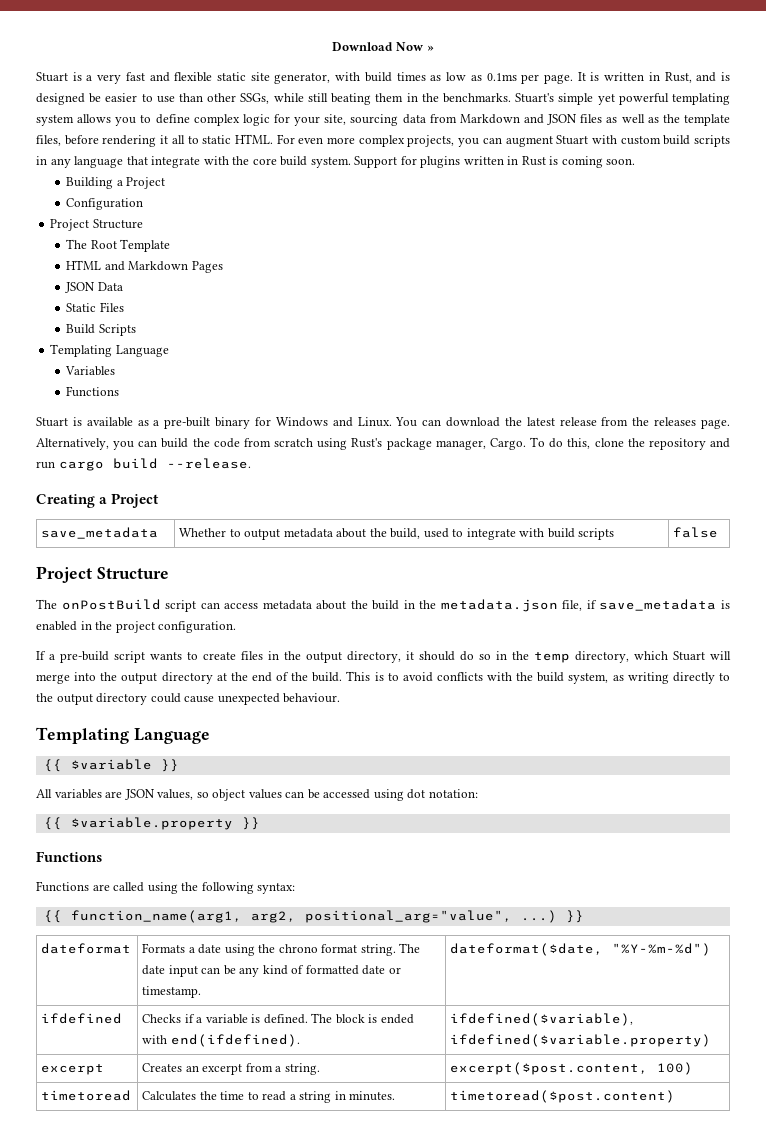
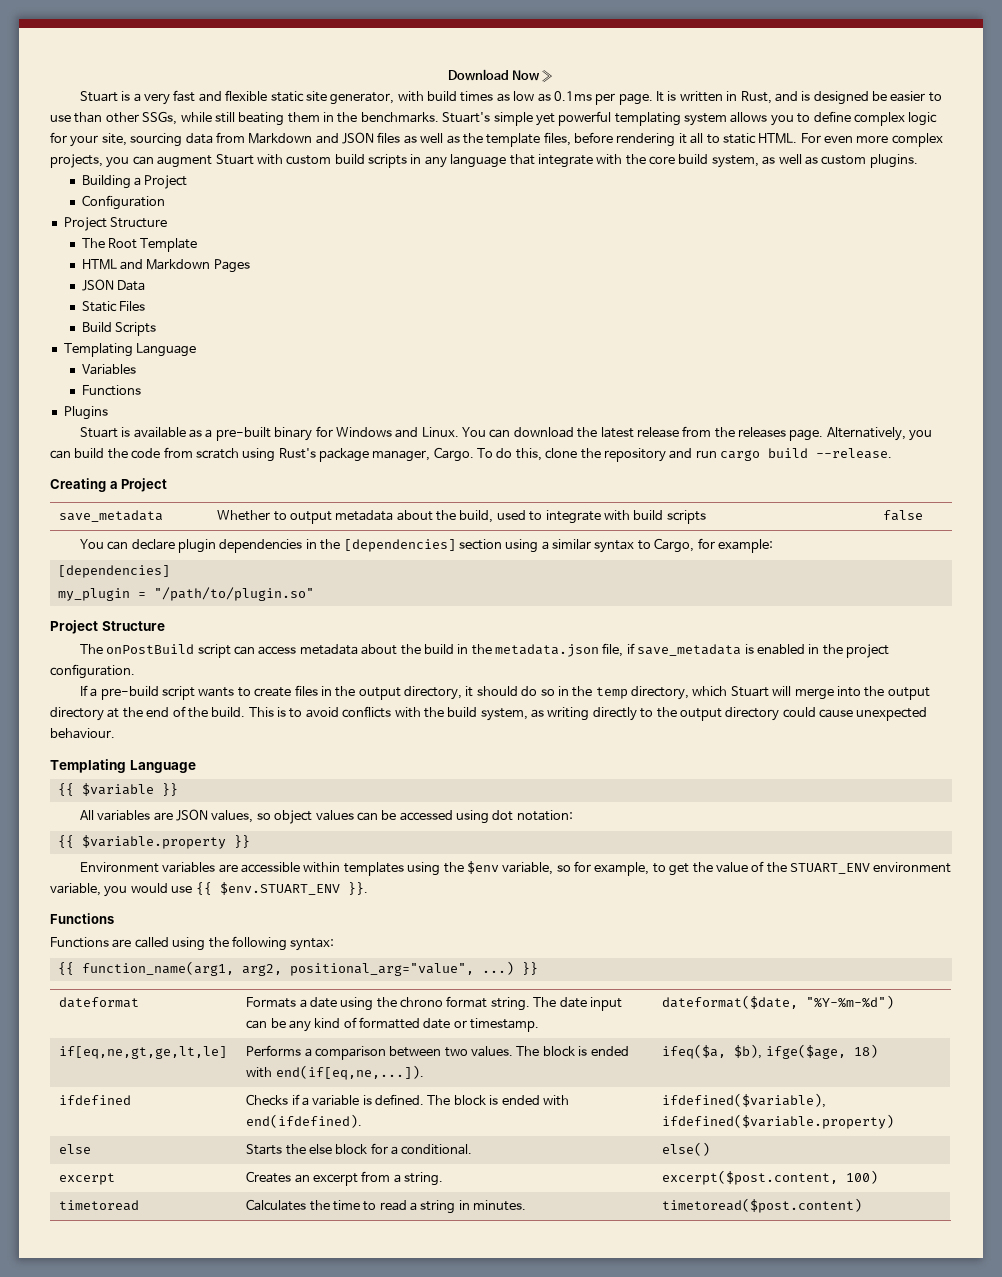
[310,156,636,168] system. Support for plugins written in Rust is coming soon. -> [711,154,918,168] system, as well as custom plugins.
(120, 391) none -> [63,406,108,420] // Plugins
(719, 532) none -> [79,538,773,553] [57,565,170,578] [57,587,314,601] // You can declare plugin dependencies in the [dependencies] section using a similar syntax to Cargo, for example: // [dependencies] // my_plugin = "/path/to/plugin.so"
(260, 823) none -> [79,861,952,876] [50,882,368,897] // Environment variables are accessible within templates using the $env variable, so for example, to get the value of the STUART_ENV environment variable, you would use {{ $env.STUART_ENV }}.
(712, 949) none -> [59,1046,228,1059] [246,1045,629,1060] [246,1065,424,1080] [662,1044,878,1059] // if[eq,ne,gt,ge,lt,le] | Performs a comparison between two values. The block is ended with end(if[eq,ne,...]). | ifeq($a, $b), ifge($age, 18)
(712, 1040) none -> [59,1144,92,1154] [246,1143,473,1155] [662,1142,711,1156] // else | Starts the else block for a conditional. | else()

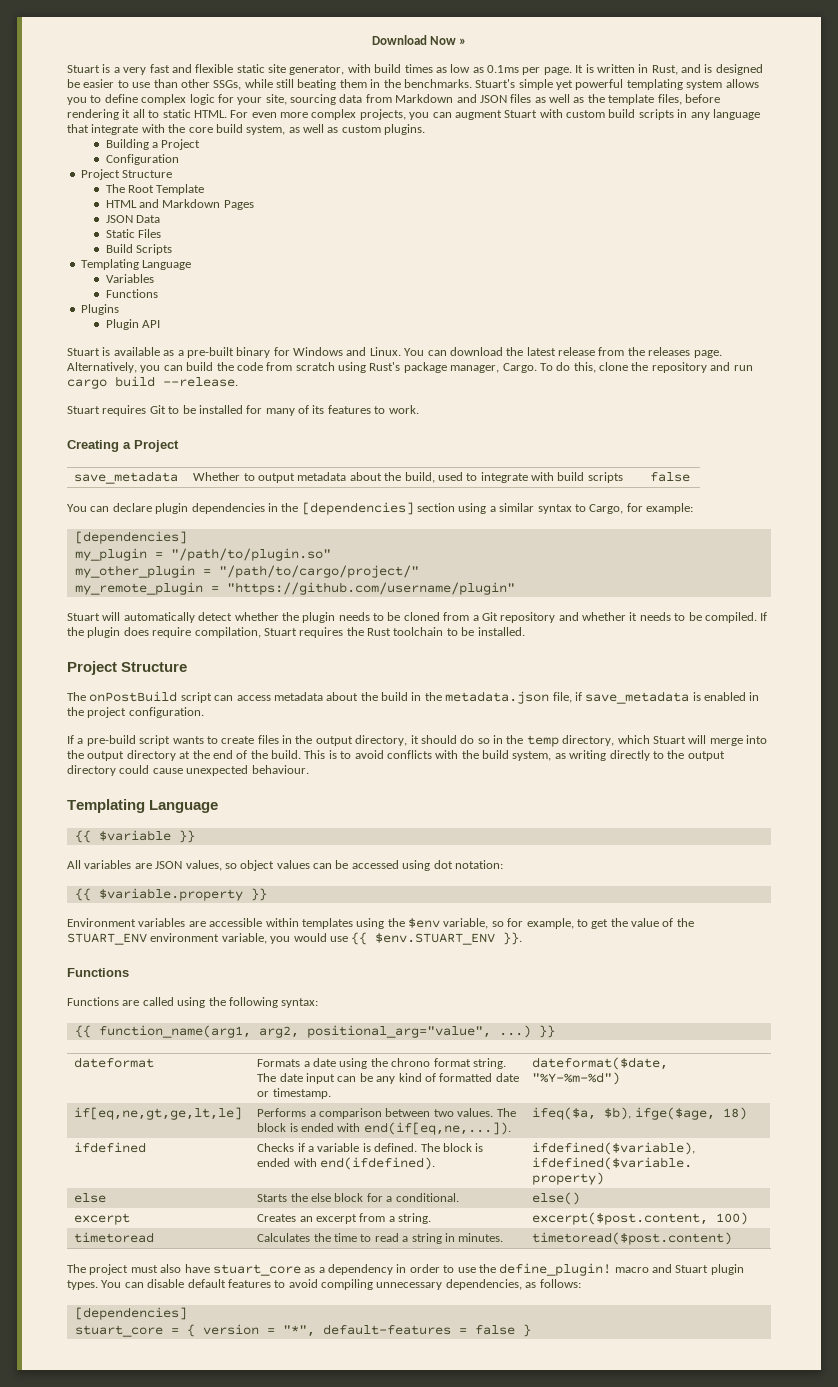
(108, 413) none -> [105,319,161,330] // Plugin API
(893, 453) none -> [67,405,419,416] // Stuart requires Git to be installed for many of its features to work.
(314, 594) none -> [74,565,419,578] [74,582,515,595] [67,612,768,623] [67,627,525,638] // my_other_plugin = "/path/to/cargo/project/" // my_remote_plugin = "https://github.com/username/plugin" // Stuart will automatically detect whether the plugin needs to be cloned from a Git repository and whether it needs to be compiled. If the plugin does require compilation, Stuart requires the Rust toolchain to be installed.
(863, 1205) none -> [67,1263,744,1276] [67,1279,581,1290] [74,1307,187,1320] [74,1324,531,1337] // The project must also have stuart_core as a dependency in order to use the define_plugin! macro and Stuart plugin types. You can disable default features to avoid compiling unnecessary dependencies, as follows: // [dependencies] // stuart_core = { version = "*", default-features = false }

